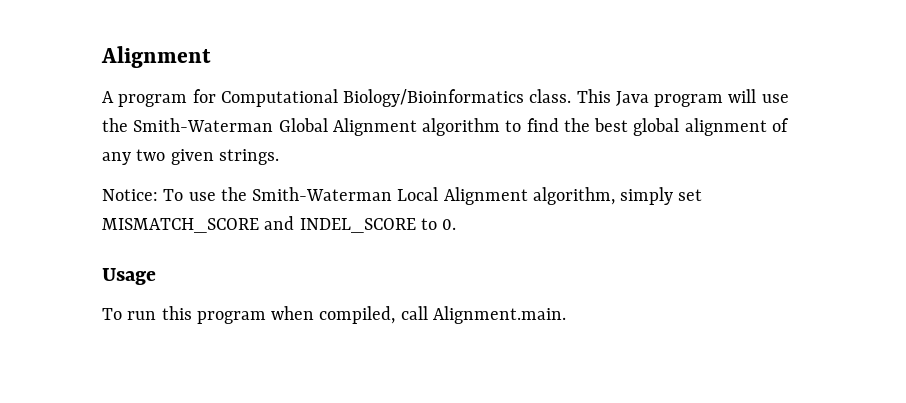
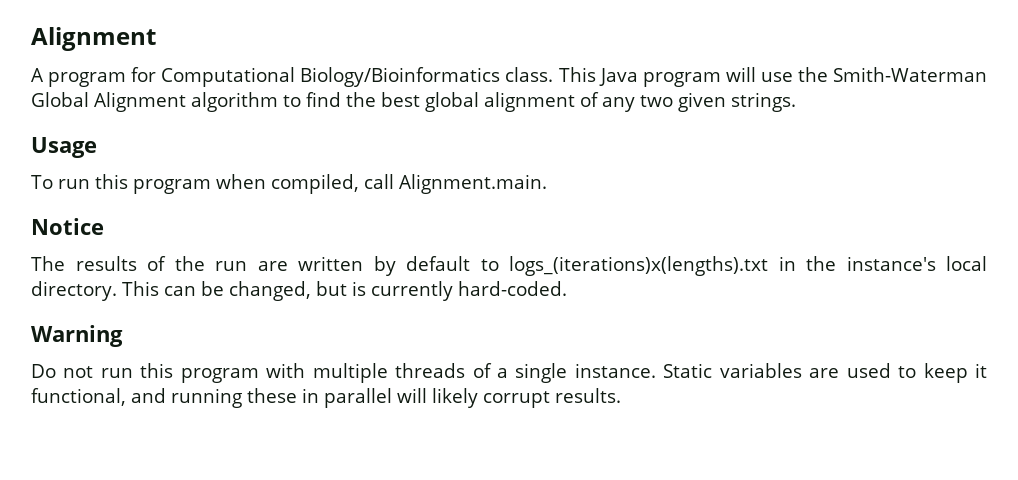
[102,187,703,205] [102,216,457,233] // Notice: To use the Smith-Waterman Local Alignment algorithm, simply set MISMATCH_SCORE and INDEL_SCORE to 0. -> (796, 102) none
(566, 315) none -> [31,218,104,235] [31,256,987,276] [31,281,567,301] [31,325,123,347] [31,363,988,383] [31,388,621,408] // Notice // The results of the run are written by default to logs_(iterations)x(lengths).txt in the instance's local directory. This can be changed, but is currently hard-coded. // Warning // Do not run this program with multiple threads of a single instance. Static variables are used to keep it functional, and running these in parallel will likely corrupt results.

